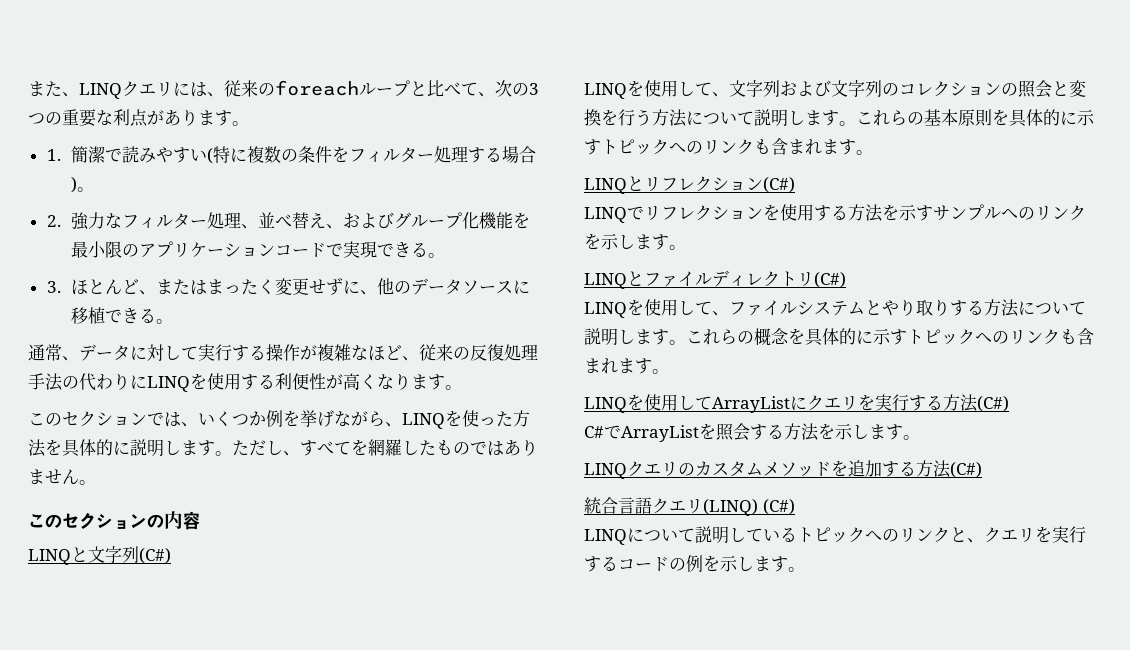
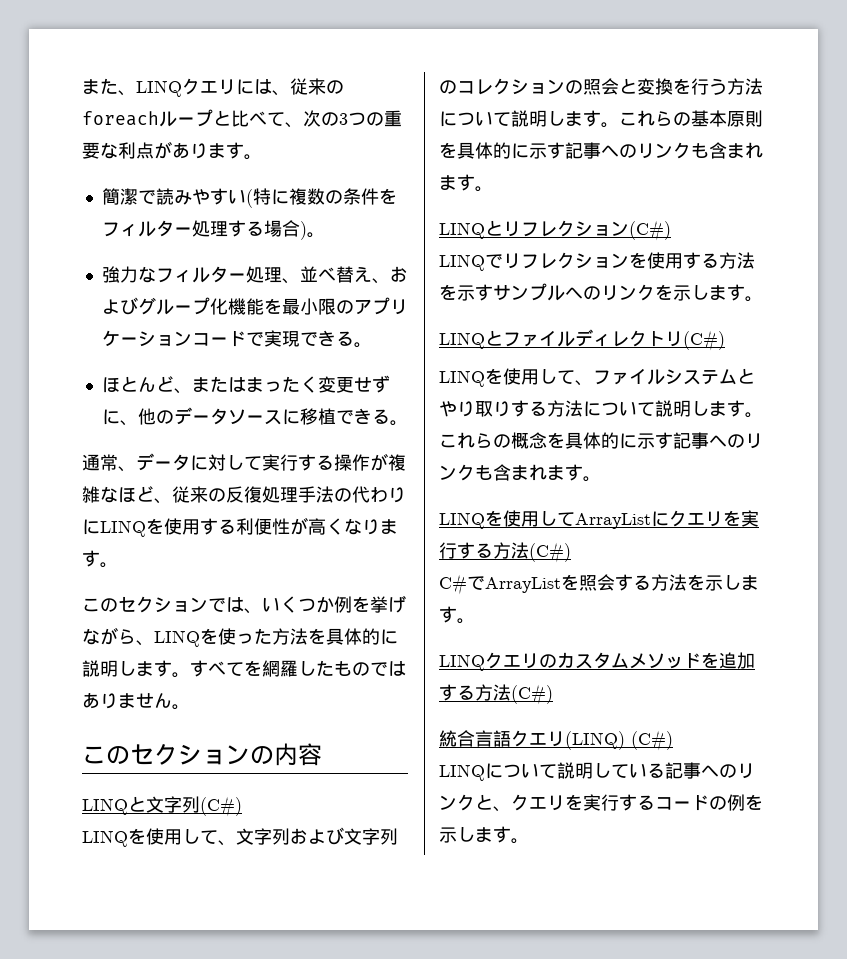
[46,149,61,161] 1. -> (262, 157) none
[46,215,61,227] 2. -> (325, 235) none
[46,281,61,293] 3. -> (372, 345) none
[232,440,300,456] ただし、 -> (190, 675) none
[601,139,669,155] トピック -> [565,142,601,159] 記事
[907,329,975,345] トピック -> [673,432,709,449] 記事
[797,527,865,543] トピック -> [665,762,701,779] 記事

